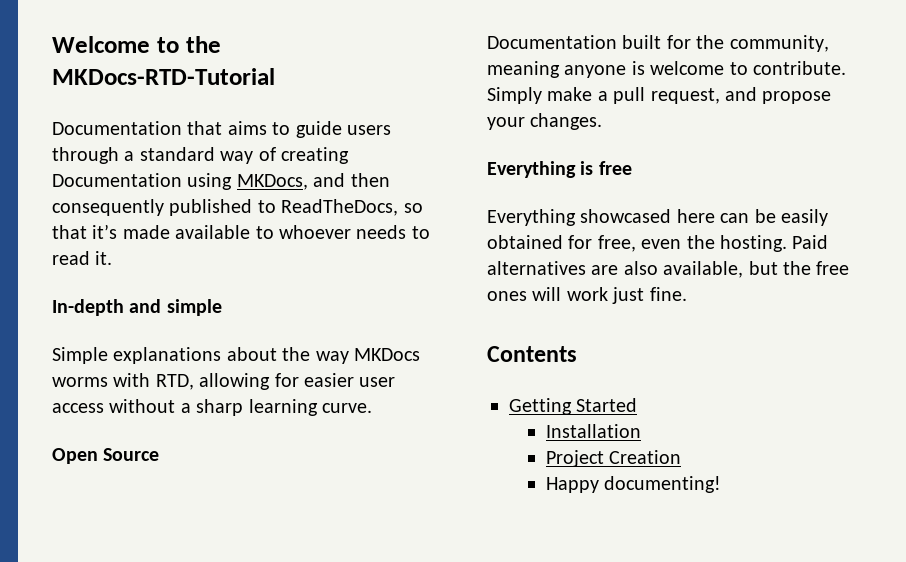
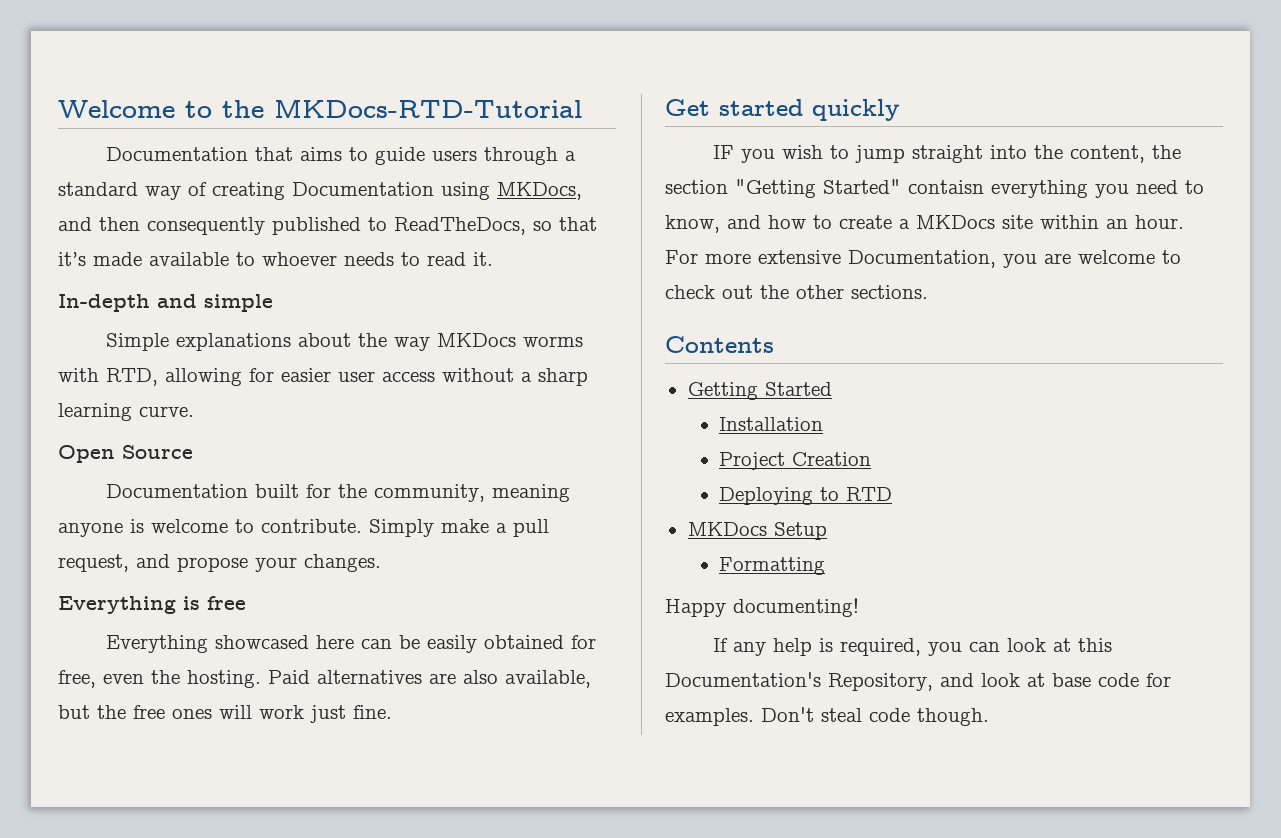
(687, 294) none -> [665,99,900,121] [713,145,1182,163] [665,179,1204,198] [665,215,1184,233] [665,250,1181,268] [665,285,928,299] // Get started quickly // IF you wish to jump straight into the content, the section "Getting Started" contaisn everything you need to know, and how to create a MKDocs site within an hour. For more extensive Documentation, you are welcome to check out the other sections.
[545,476,722,493] Happy documenting! -> [719,487,893,505] [687,522,827,540] [719,557,826,575] [665,598,859,617] [713,638,1113,656] [665,672,1171,691] [665,707,989,726] Deploying to RTD // MKDocs Setup // Formatting // Happy documenting! // If any help is required, you can look at this Documentation's Repository, and look at base code for examples. Don't steal code though.

